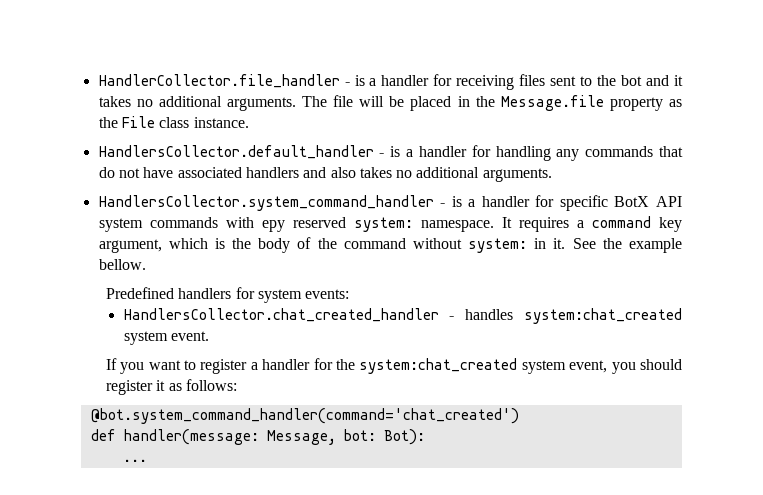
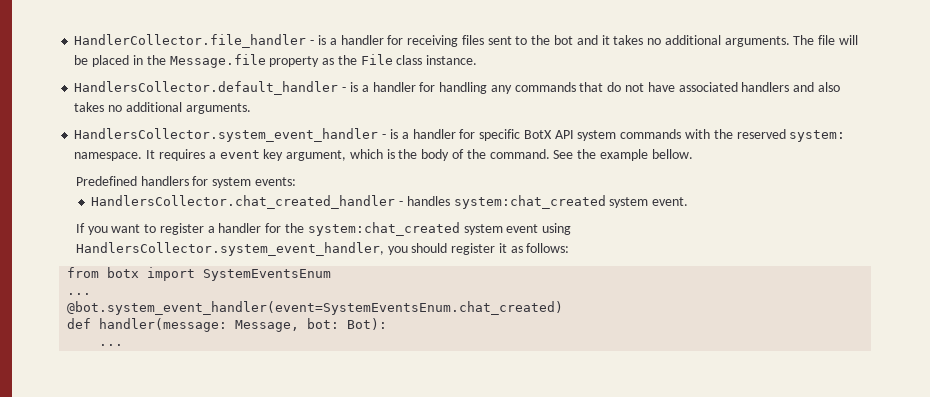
[98,195,434,211] HandlersCollector.system_command_handler -> [74,128,379,142] HandlersCollector.system_event_handler
[261,220,285,232] еру -> [713,129,733,139] the
[591,216,651,228] command -> [219,150,260,159] event
[343,238,566,253] command without system: in it. -> [489,149,550,159] command.
[569,360,608,373] event, -> [506,223,572,235] [75,242,384,256] event using HandlersCollector.system_event_handler,
[90,408,519,424] @bot.system_command_handler(command='chat_created') -> [67,267,332,281] [67,293,92,295] [67,301,564,315] from botx import SystemEventsEnum // ... // @bot.system_event_handler(event=SystemEventsEnum.chat_created)

